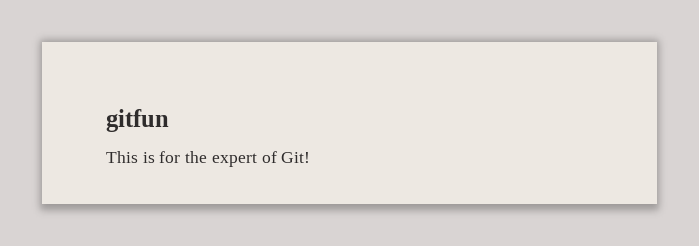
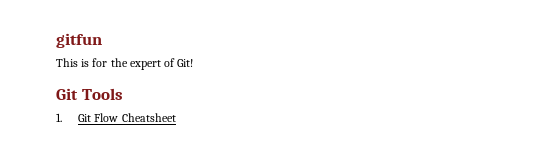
(311, 157) none -> [56,88,123,100] [56,113,176,122] // Git Tools // 1. Git Flow Cheatsheet

